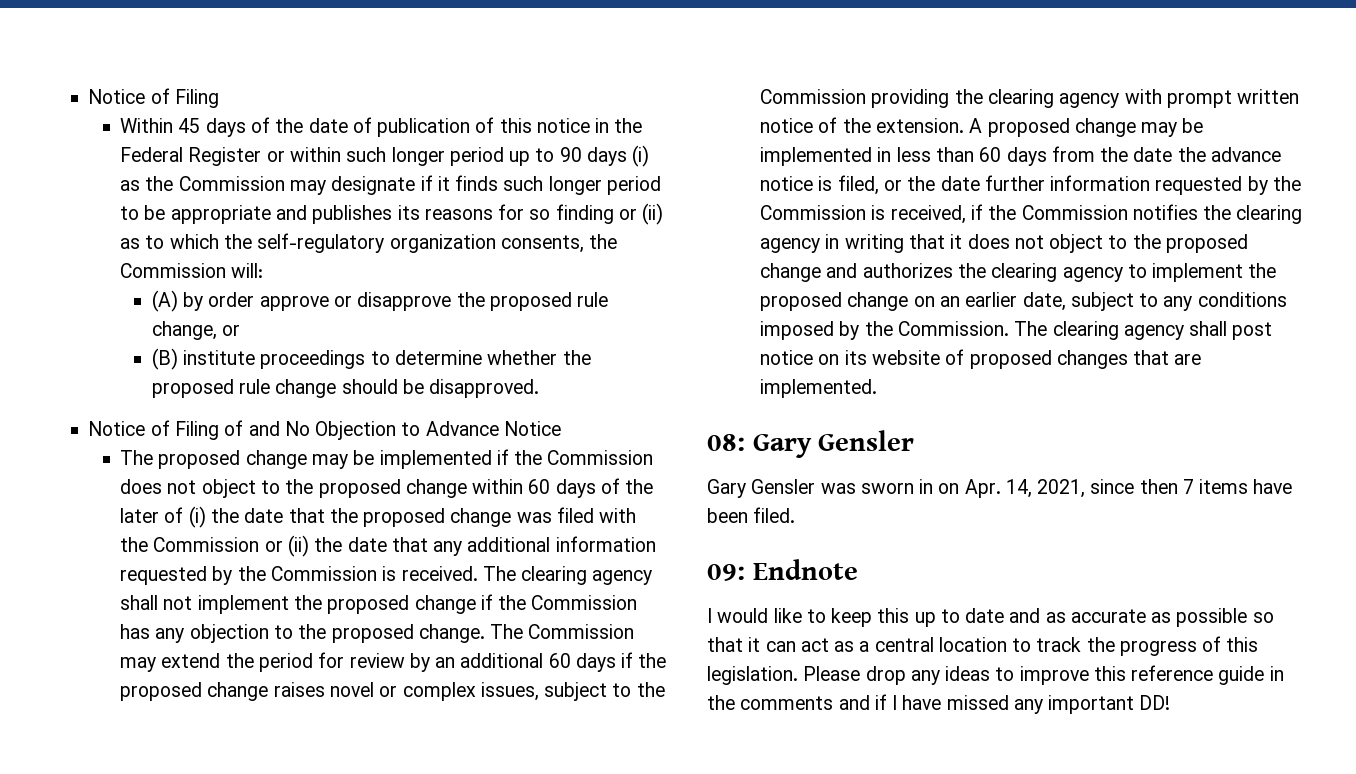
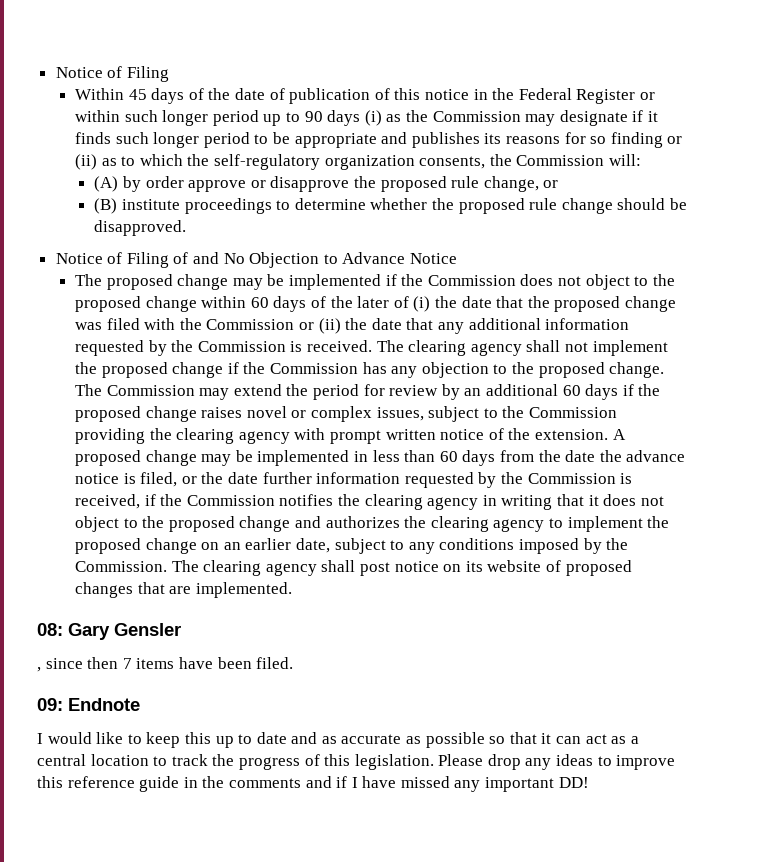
[707,479,1086,498] Gary Gensler was sworn in on Apr. 14, 2021, -> [37,667,41,672] ,

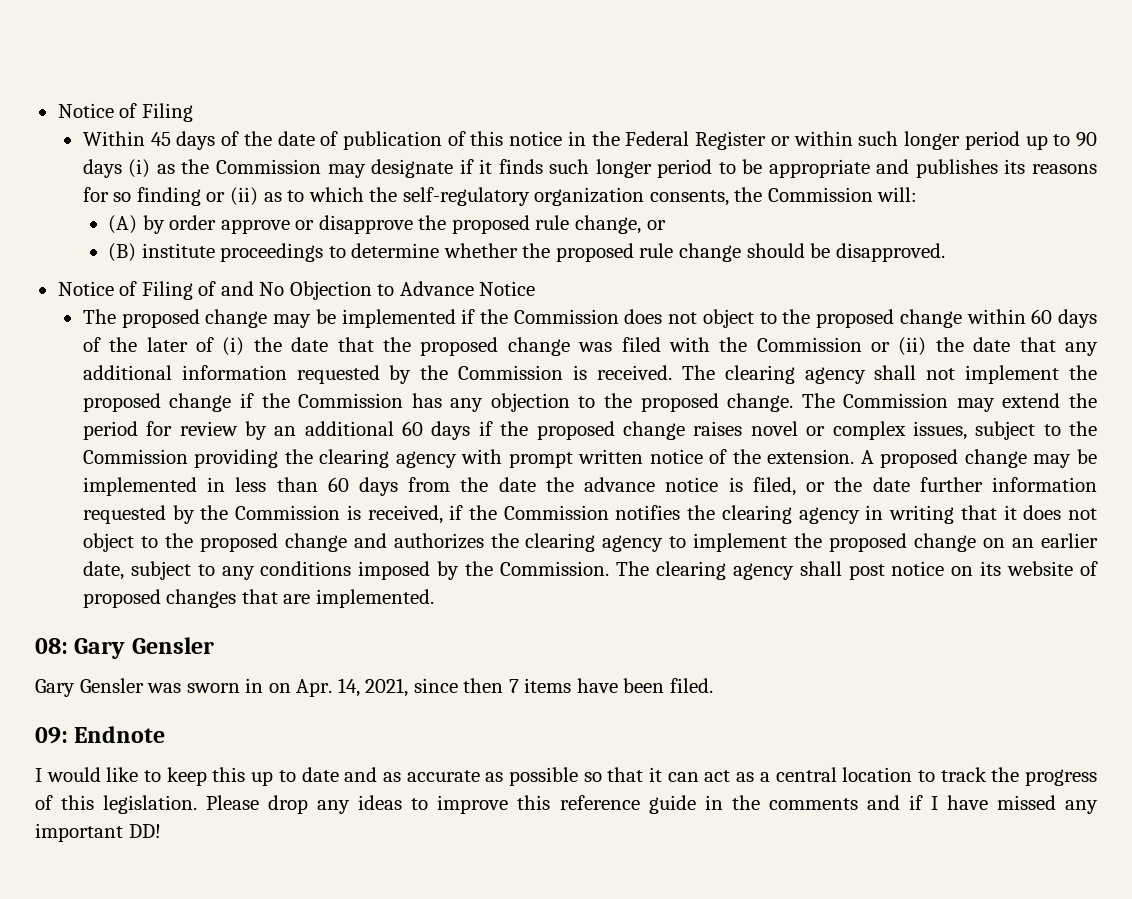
[37,667,41,672] , -> [35,678,409,697] Gary Gensler was sworn in on Apr. 14, 2021,

